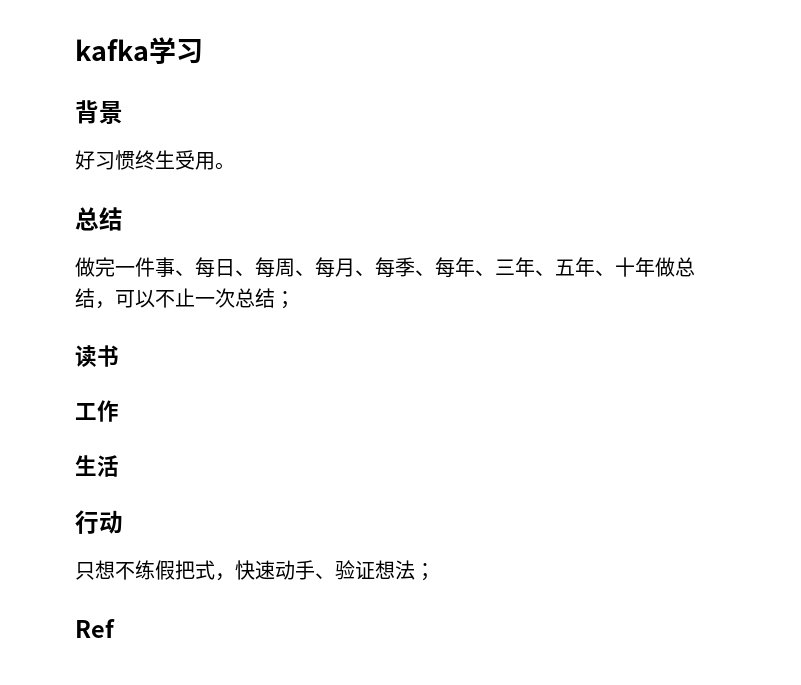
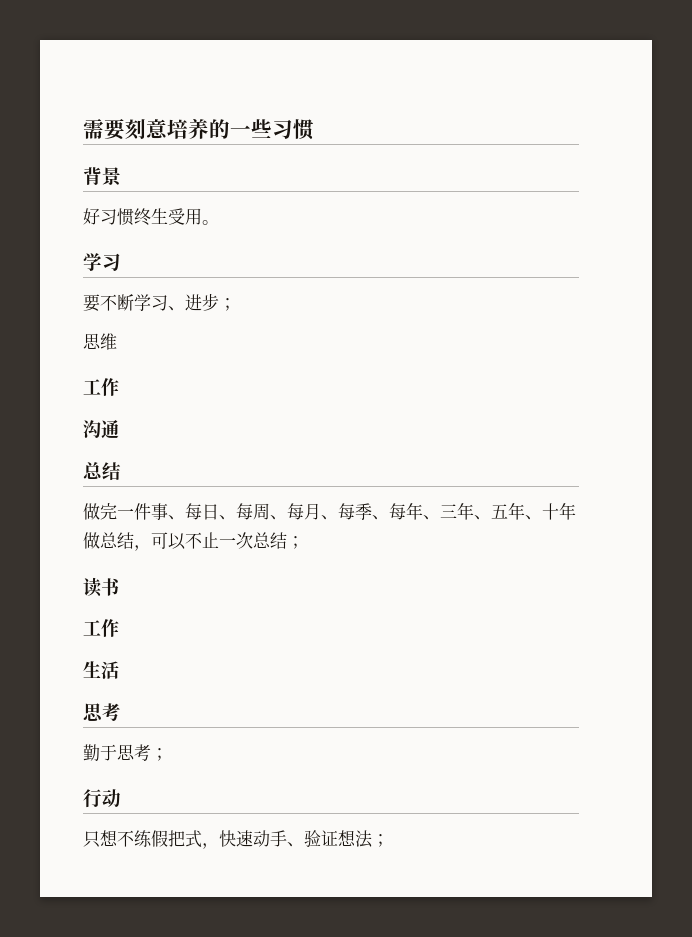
[75,37,203,64] kafka学习 -> [83,118,314,140] 需要刻意培养的一些习惯
(235, 166) none -> [83,253,121,271] [83,293,236,312] [83,333,117,350] [83,378,119,396] [83,420,119,439] // 学习 // 要不断学习、进步； // 思维 // 工作 // 沟通
(119, 466) none -> [83,703,121,722] [83,744,168,761] // 思考 // 勤于思考；
[75,619,115,638] // Ref -> (389, 840) none

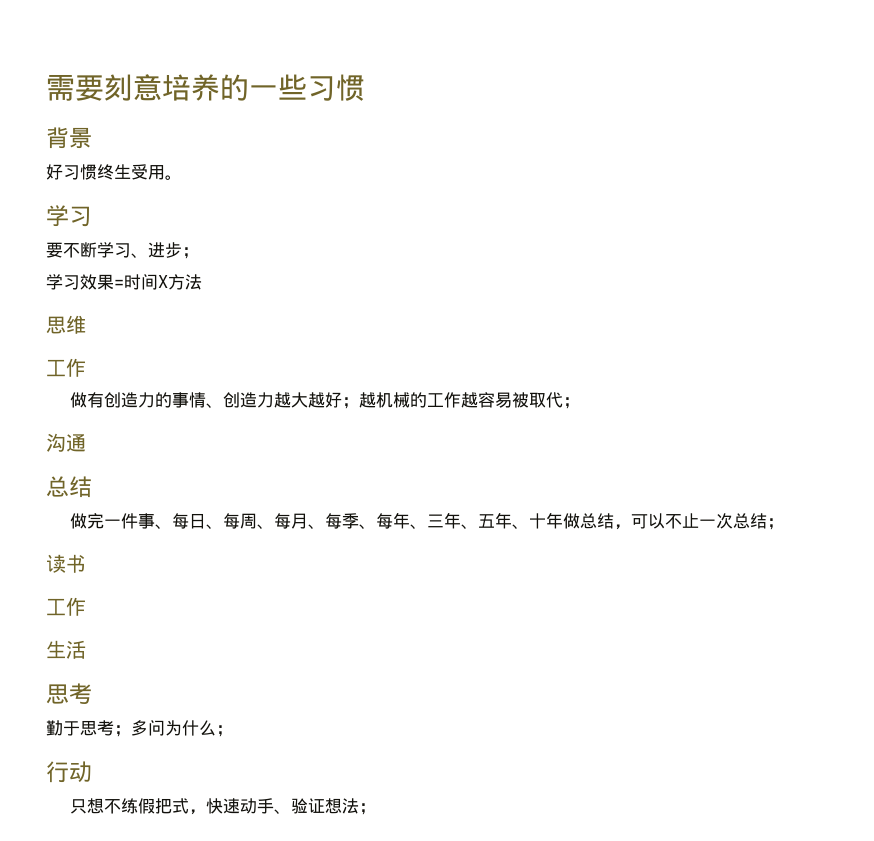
[83,333,117,350] [83,378,119,396] 思维 // 工作 -> [46,274,202,290] [46,315,86,334] [46,358,86,377] [70,392,581,409] 学习效果=时间X方法 // 思维 // 工作 // 做有创造力的事情、创造力越大越好；越机械的工作越容易被取代；
(168, 754) none -> [131,720,233,737] 多问为什么；

